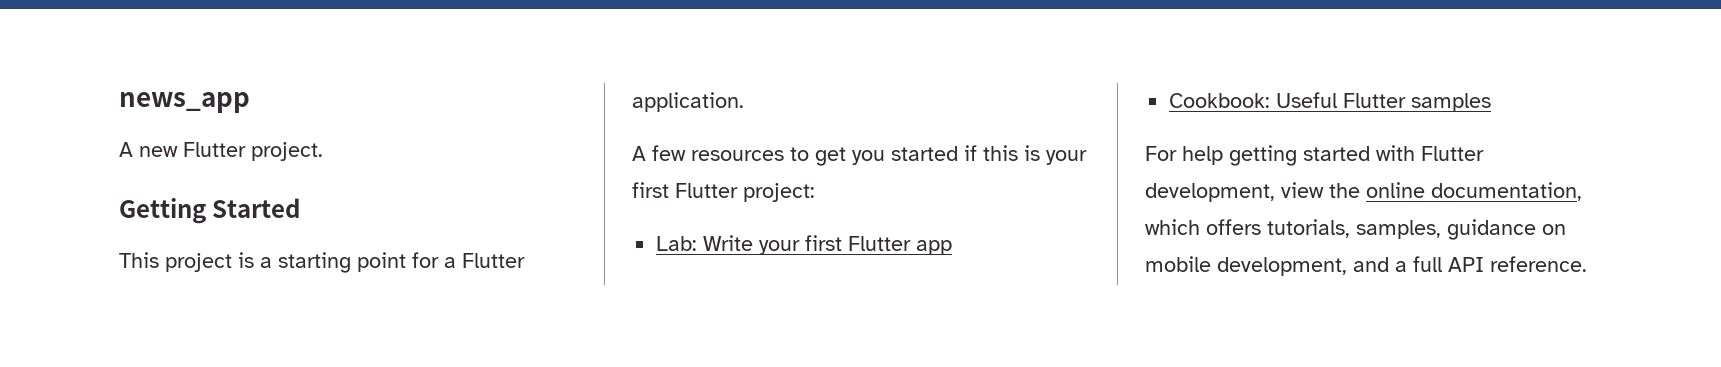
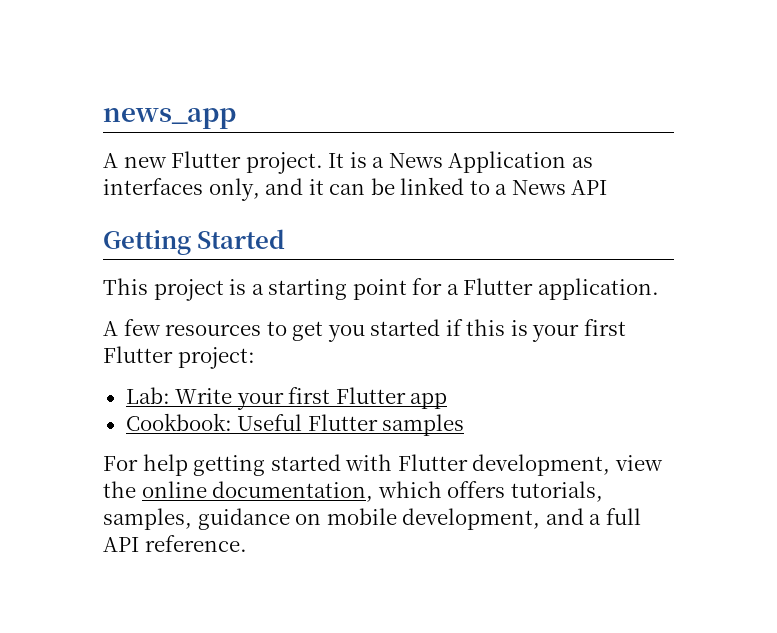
(323, 151) none -> [328,151,593,173] [103,177,608,201] It is a News Application as interfaces only, and it can be linked to a News API

